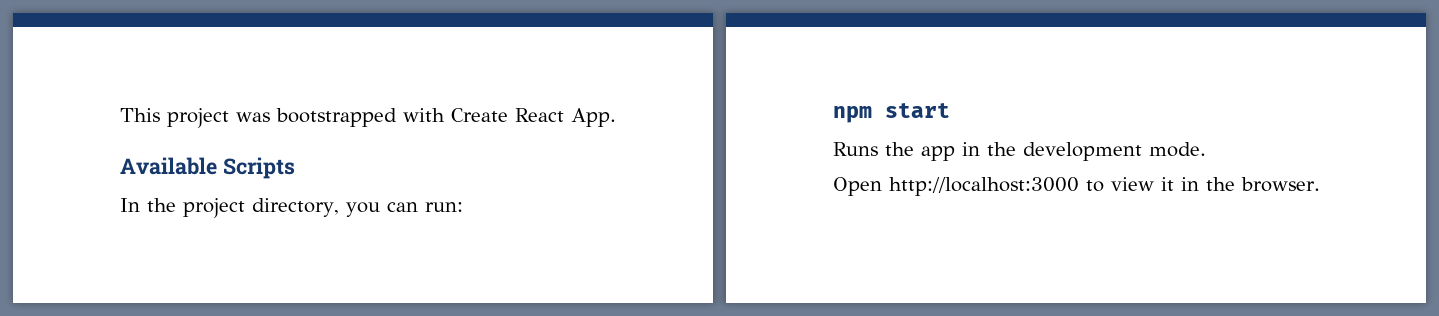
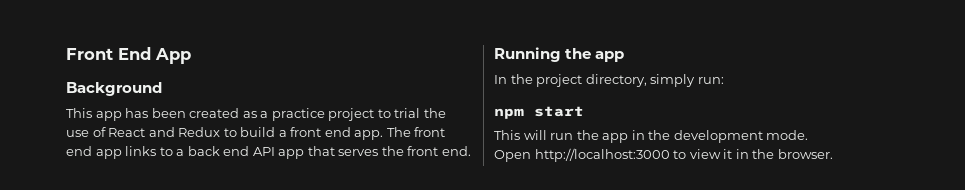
[120,108,616,128] [120,157,295,179] This project was bootstrapped with Create React App. // Available Scripts -> [66,47,191,64] [66,82,162,96] [66,108,446,121] [66,127,446,140] [66,146,471,159] [494,47,625,62] Front End App // Background // This app has been created as a practice project to trial the use of React and Redux to build a front end app. The front end app links to a back end API app that serves the front end. // Running the app
[345,202,418,217] you can -> [650,74,696,87] simply
[833,142,878,156] Runs -> [494,130,574,140] This will run

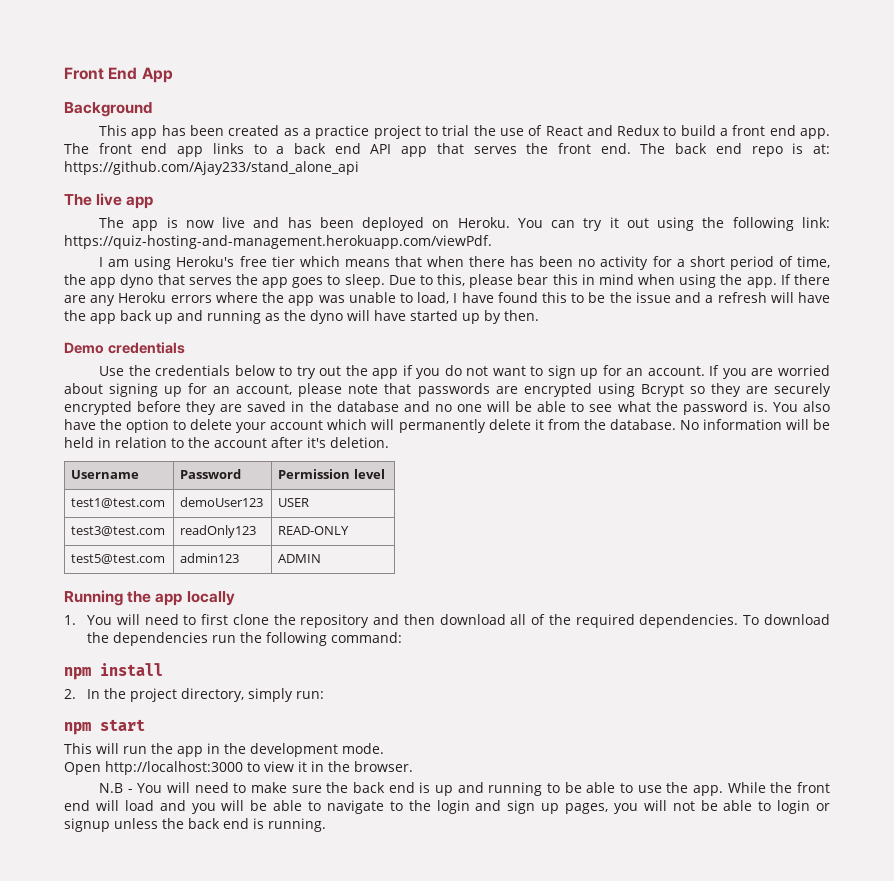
[494,47,625,62] // Running the app // -> [640,143,830,157] [64,161,359,175] [64,193,154,209] [99,217,831,231] [64,235,492,249] [99,256,831,270] [64,274,830,288] [64,292,831,306] [64,310,539,324] [64,342,185,354] [99,365,830,379] [64,383,831,397] [64,401,830,415] [64,419,830,433] [64,437,389,448] [71,470,140,479] [180,469,242,479] [278,469,385,479] [71,498,166,508] [180,497,264,507] [278,498,310,507] [71,526,166,536] [180,525,257,538] [278,526,350,535] [71,554,166,564] [180,553,240,563] [278,554,322,563] [64,590,235,606] [64,614,830,628] [87,632,403,646] [64,663,163,680] [64,689,76,699] The back end repo is at: https://github.com/Ajay233/stand_alone_api // The live app // The app is now live and has been deployed on Heroku. You can try it out using the following link: https://quiz-hosting-and-management.herokuapp.com/viewPdf. // I am using Heroku's free tier which means that when there has been no activity for a short period of time, the app dyno that serves the app goes to sleep. Due to this, please bear this in mind when using the app. If there are any Heroku errors where the app was unable to load, I have found this to be the issue and a refresh will have the app back up and running as the dyno will have started up by then. // Demo credentials // Use the credentials below to try out the app if you do not want to sign up for an account. If you are worried about signing up for an account, please note that passwords are encrypted using Bcrypt so they are securely encrypted before they are saved in the database and no one will be able to see what the password is. You also have the option to delete your account which will permanently delete it from the database. No information will be held in relation to the account after it's deletion. // Username | Password | Permission level // test1@test.com | demoUser123 | USER // test3@test.com | readOnly123 | READ-ONLY // test5@test.com | admin123 | ADMIN // Running the app locally // 1. You will need to first clone the repository and then download all of the required dependencies. To download the dependencies run the following command: // npm install // 2.
(833, 154) none -> [99,782,830,796] [64,800,830,814] [64,818,326,832] // N.B - You will need to make sure the back end is up and running to be able to use the app. While the front end will load and you will be able to navigate to the login and sign up pages, you will not be able to login or signup unless the back end is running.

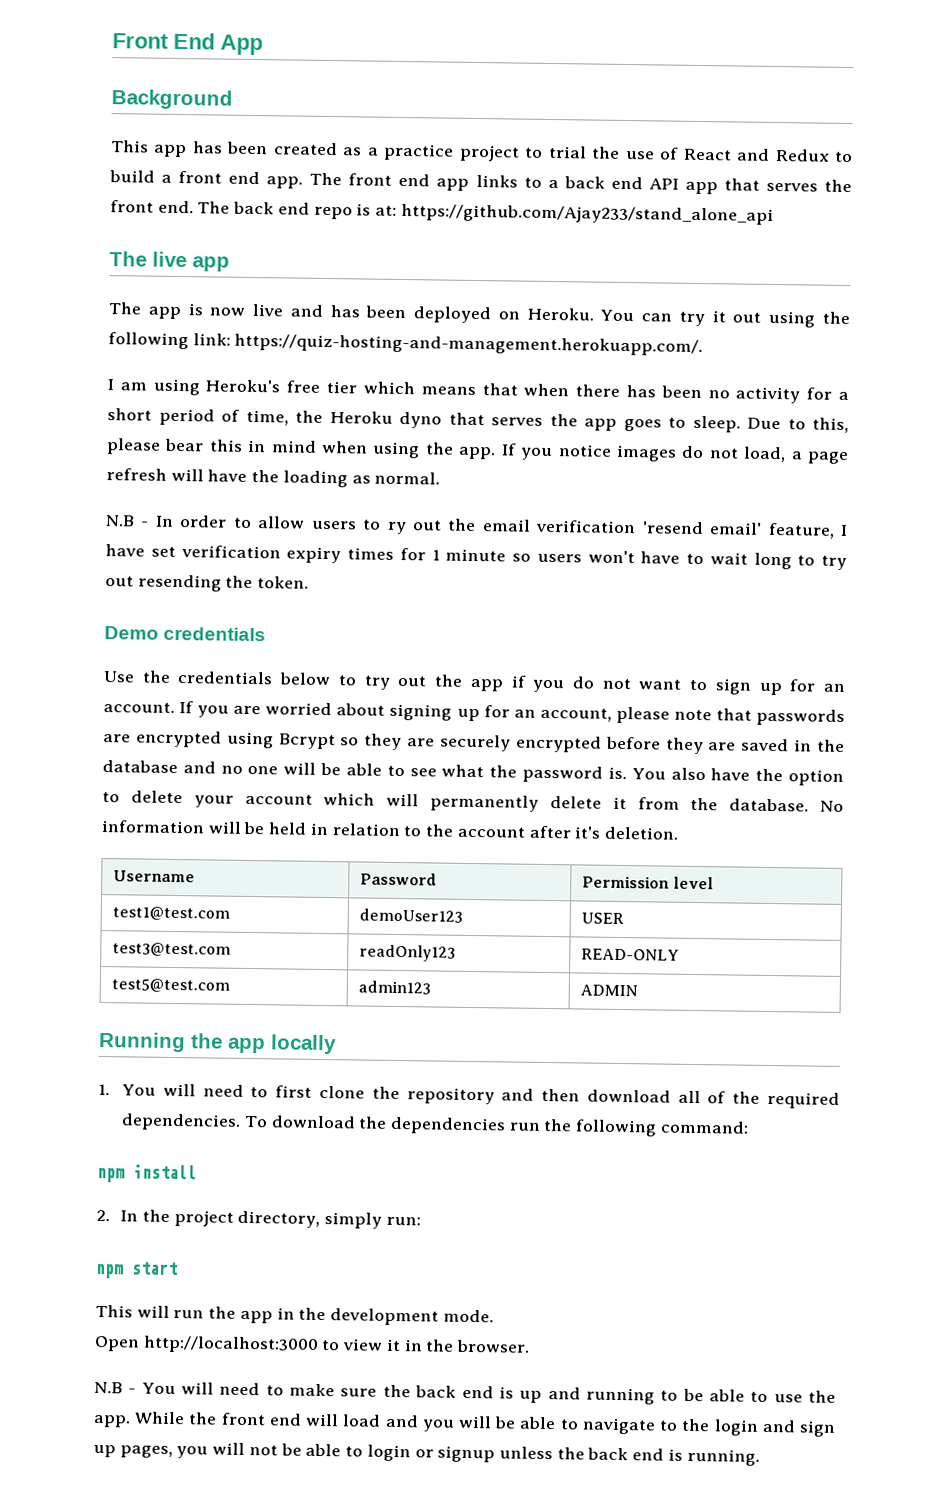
[64,235,492,249] https://quiz-hosting-and-management.herokuapp.com/viewPdf. -> [234,333,704,357] https://quiz-hosting-and-management.herokuapp.com/.
[90,277,117,288] app -> [329,411,393,424] Heroku
[793,274,830,285] [64,292,831,306] [64,310,539,324] there are any Heroku errors where the app was unable to load, I have found this to be the issue and a refresh will have the app back up and running as the dyno will have started up by then. -> [520,444,849,465] [106,468,441,488] [106,515,848,539] [105,544,847,570] [105,574,310,592] you notice images do not load, a page refresh will have the loading as normal. // N.B - In order to allow users to ry out the email verification 'resend email' feature, I have set verification expiry times for 1 minute so users won't have to wait long to try out resending the token.

